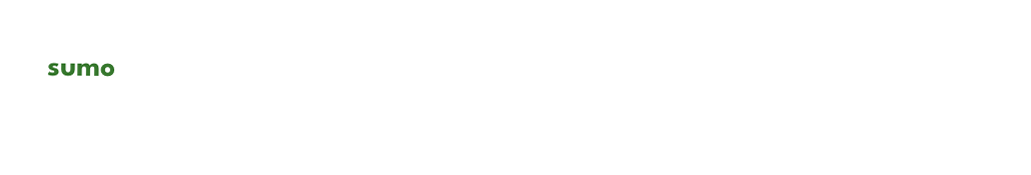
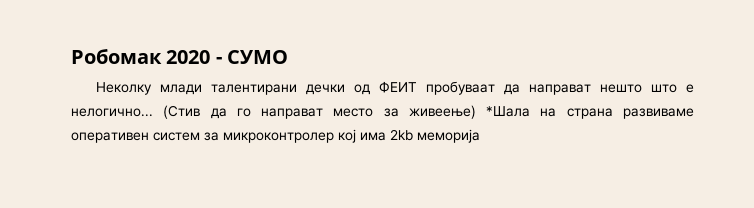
[47,62,116,78] sumo -> [71,49,288,64] [95,81,695,95] [71,105,694,119] [71,129,480,143] Робомак 2020 - СУМО // Неколку млади талентирани дечки од ФЕИТ пробуваат да направат нешто што е нелогично... (Стив да го направат место за живеење) *Шала на страна развиваме оперативен систем за микроконтролер коj има 2kb меморија

